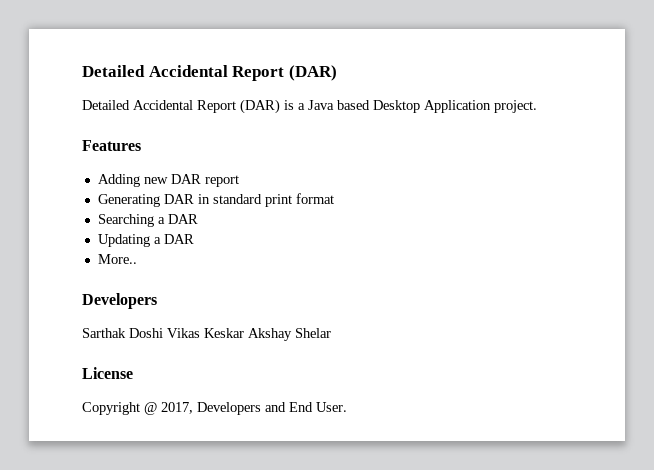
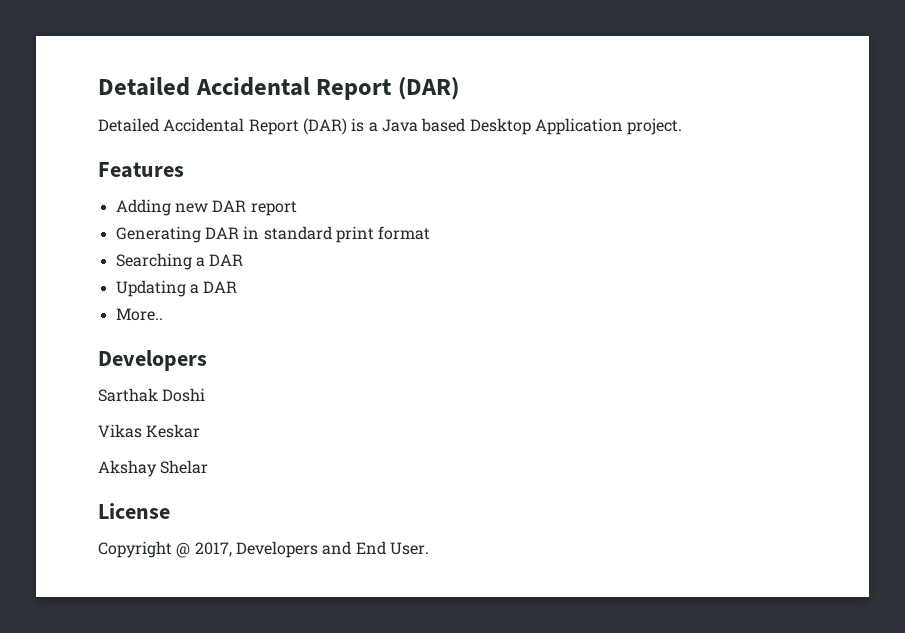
(163, 333) none -> (206, 395) //
(244, 333) none -> (201, 431) //

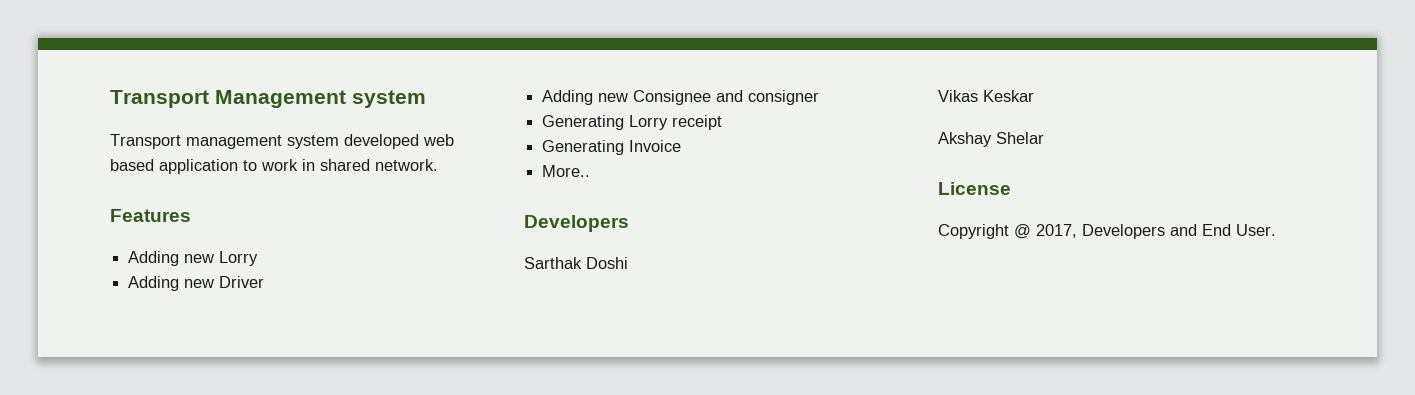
[98,77,459,100] [98,118,683,135] [98,162,184,178] [115,199,297,216] [115,226,431,243] [115,253,244,270] [115,280,238,297] Detailed Accidental Report (DAR) // Detailed Accidental Report (DAR) is a Java based Desktop Application project. // Features // Adding new DAR report // Generating DAR in standard print format // Searching a DAR // Updating a DAR -> [110,90,426,108] [110,134,454,149] [110,159,438,174] [110,209,191,222] [128,251,259,266] [128,276,265,291] [542,90,820,105] [542,115,723,130] [542,140,682,155] Transport Management system // Transport management system developed web based application to work in shared network. // Features // Adding new Lorry // Adding new Driver // Adding new Consignee and consigner // Generating Lorry receipt // Generating Invoice

